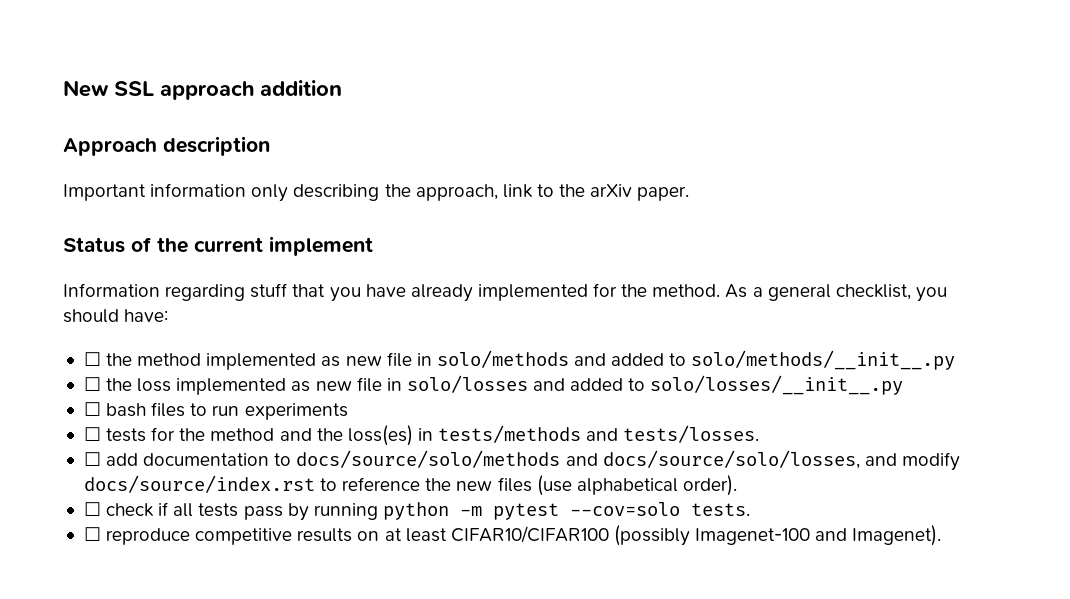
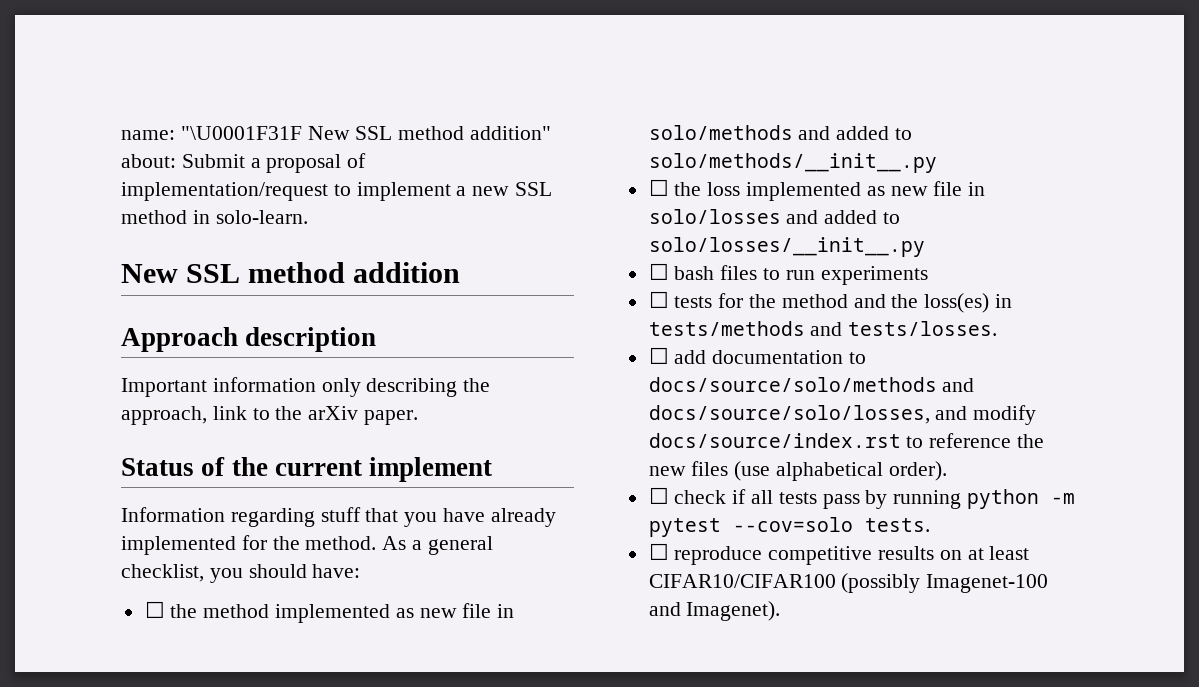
[63,80,254,100] New SSL approach -> [121,126,552,140] [121,153,367,173] [121,182,553,201] [121,210,308,224] [121,262,346,283] name: "\U0001F31F New SSL method addition" about: Submit a proposal of implementation/request to implement a new SSL method in solo-learn. // New SSL method

